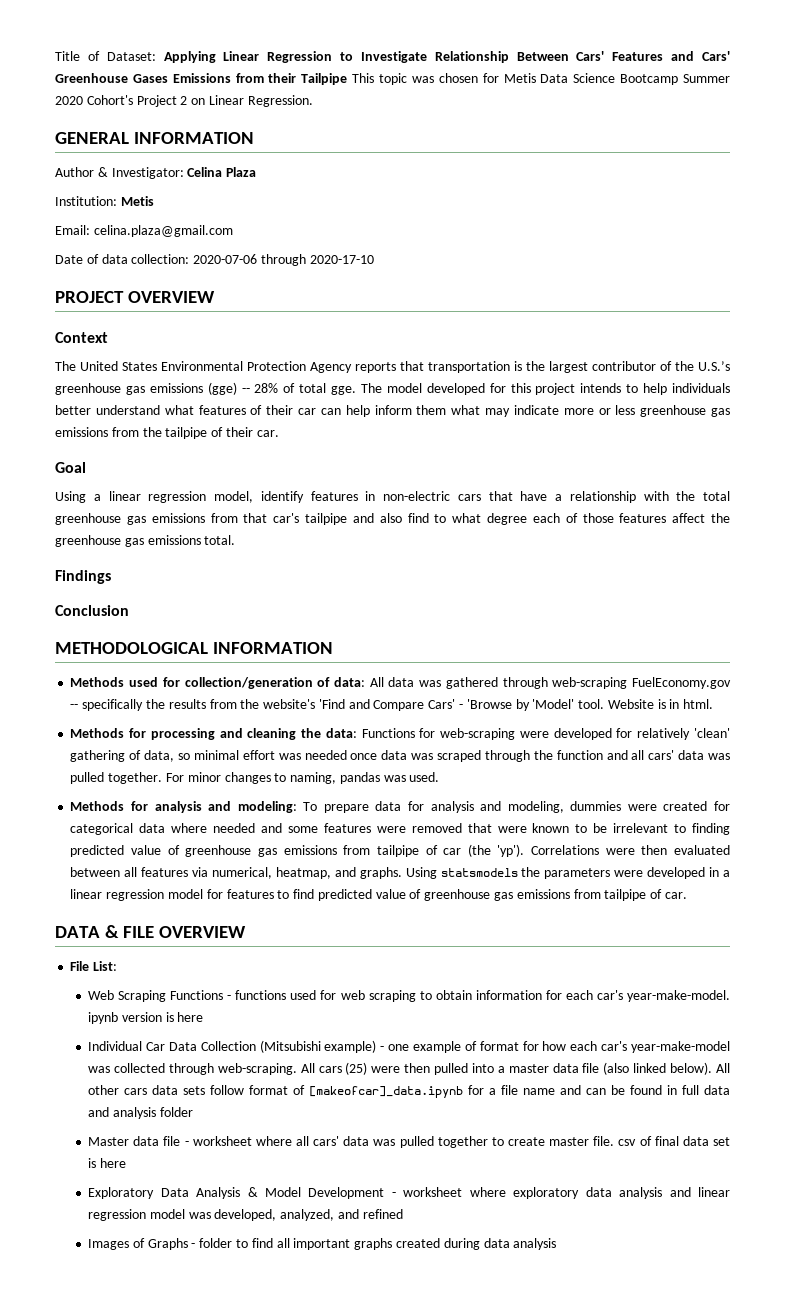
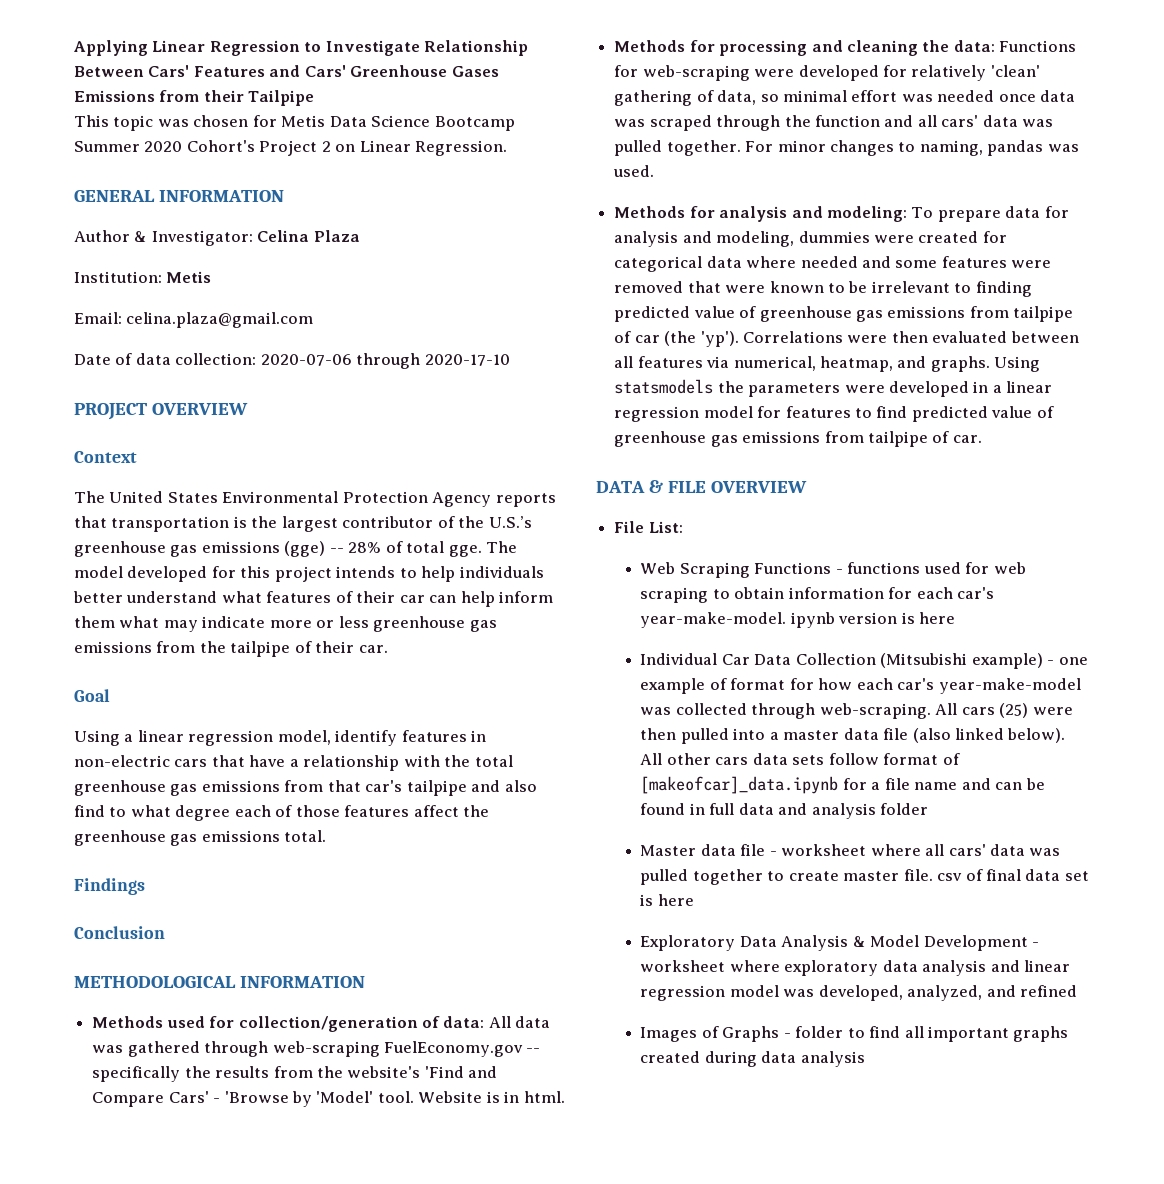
[55,51,156,61] Title of Dataset: -> (74, 48) none
(348, 79) none -> (315, 98) //

